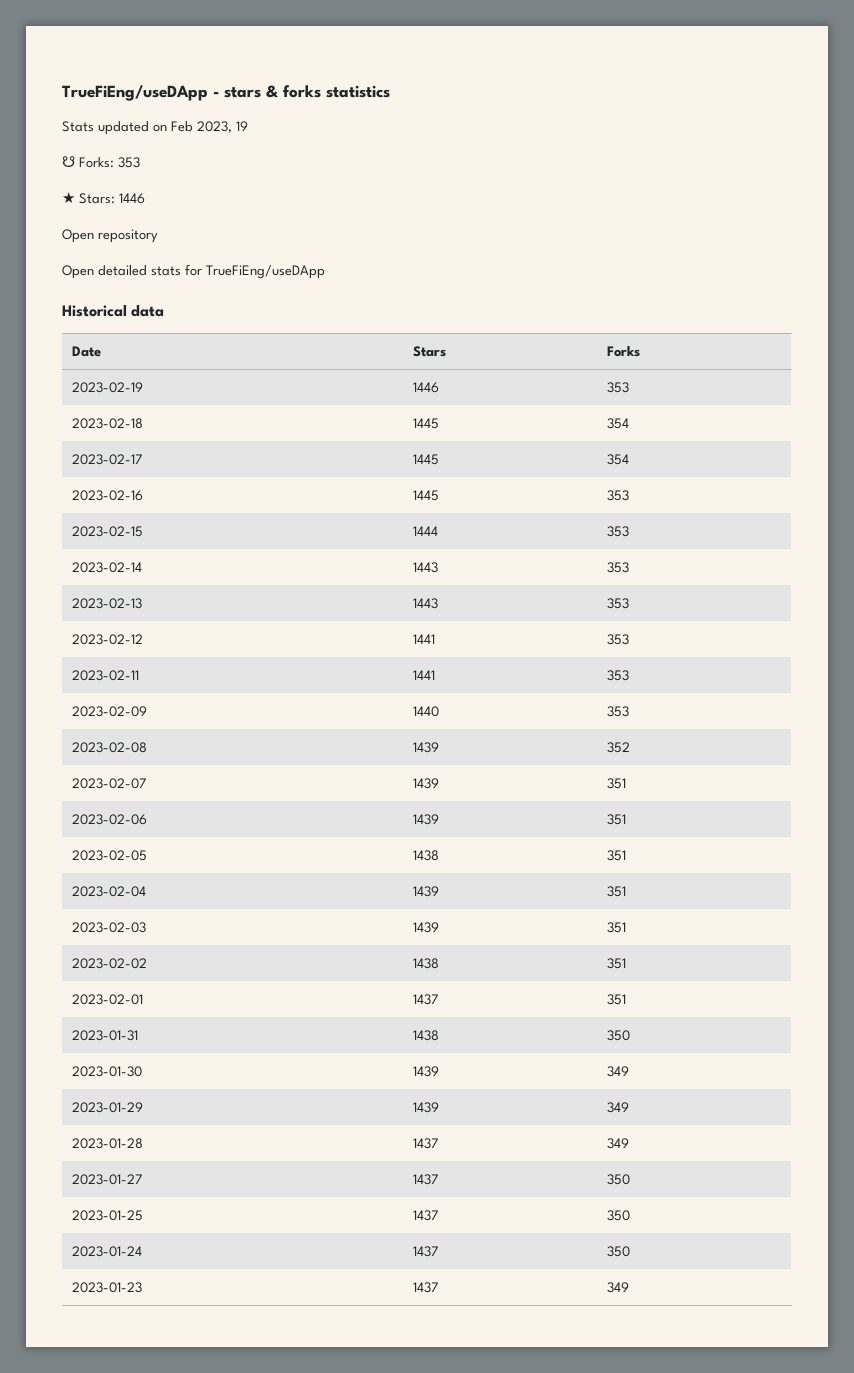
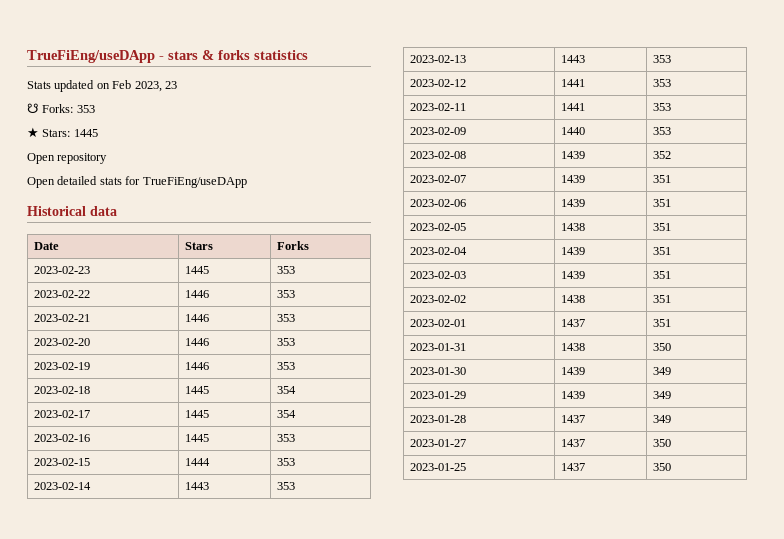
[236,121,248,131] 19 -> [164,81,177,89] 23
[119,193,145,204] 1446 -> [73,129,98,137] 1445
(641, 351) none -> [33,266,90,274] [184,266,209,274] [276,266,295,274] [33,290,90,298] [184,290,209,298] [276,290,295,298] [33,314,90,322] [184,314,209,322] [276,314,295,322] [33,338,90,346] [184,338,209,346] [276,338,295,346] // 2023-02-23 | 1445 | 353 // 2023-02-22 | 1446 | 353 // 2023-02-21 | 1446 | 353 // 2023-02-20 | 1446 | 353
[72,1246,143,1257] [413,1246,440,1257] [607,1246,631,1257] [72,1282,143,1293] [413,1282,440,1293] [607,1282,630,1293] // 2023-01-24 | 1437 | 350 // 2023-01-23 | 1437 | 349 -> (671, 467) none

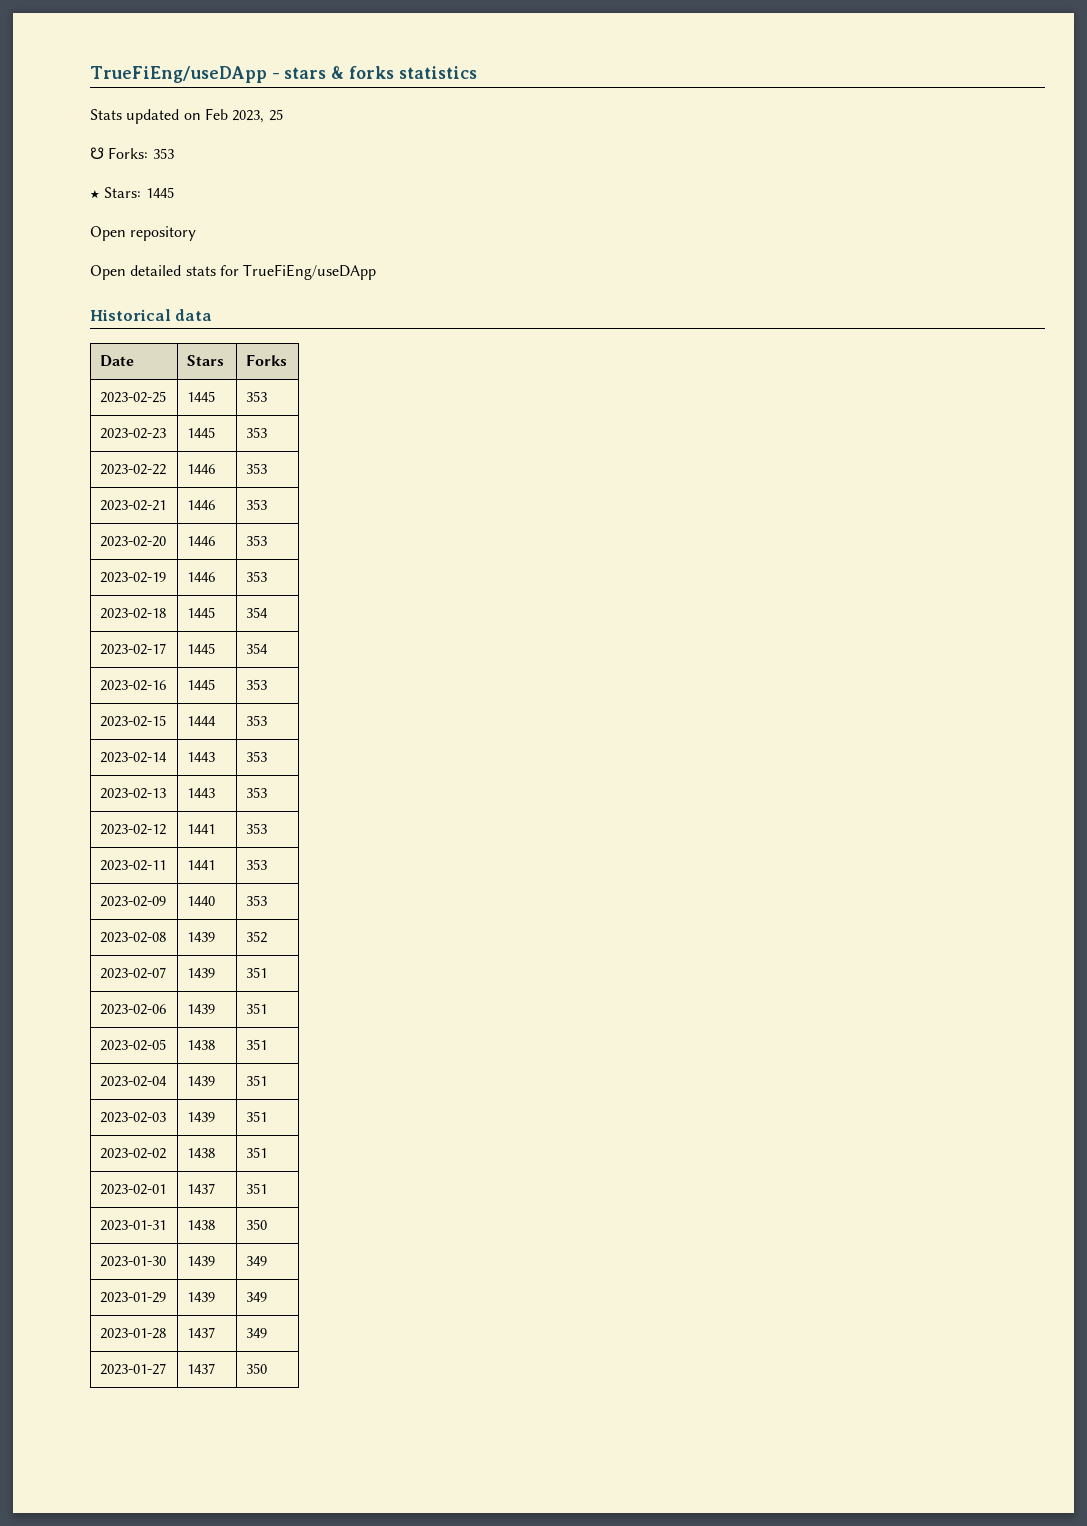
[164,81,177,89] 23 -> [268,109,283,121] 25
(309, 245) none -> [100,391,167,403] [187,391,216,402] [246,391,268,402] // 2023-02-25 | 1445 | 353
[409,463,466,471] [560,463,585,471] [652,463,671,471] // 2023-01-25 | 1437 | 350 -> (268, 1368) none

